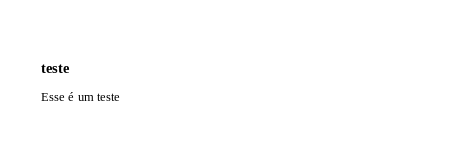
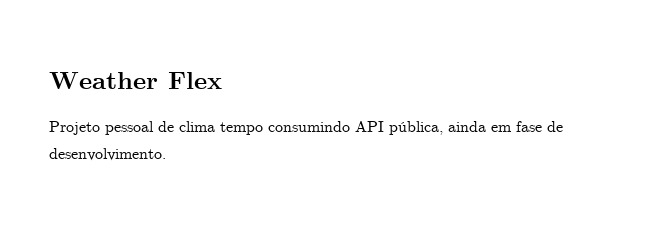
[41,64,70,73] [41,92,121,101] teste // Esse é um teste -> [49,72,222,89] [49,121,563,135] [49,148,166,161] Weather Flex // Projeto pessoal de clima tempo consumindo API pública, ainda em fase de desenvolvimento.

